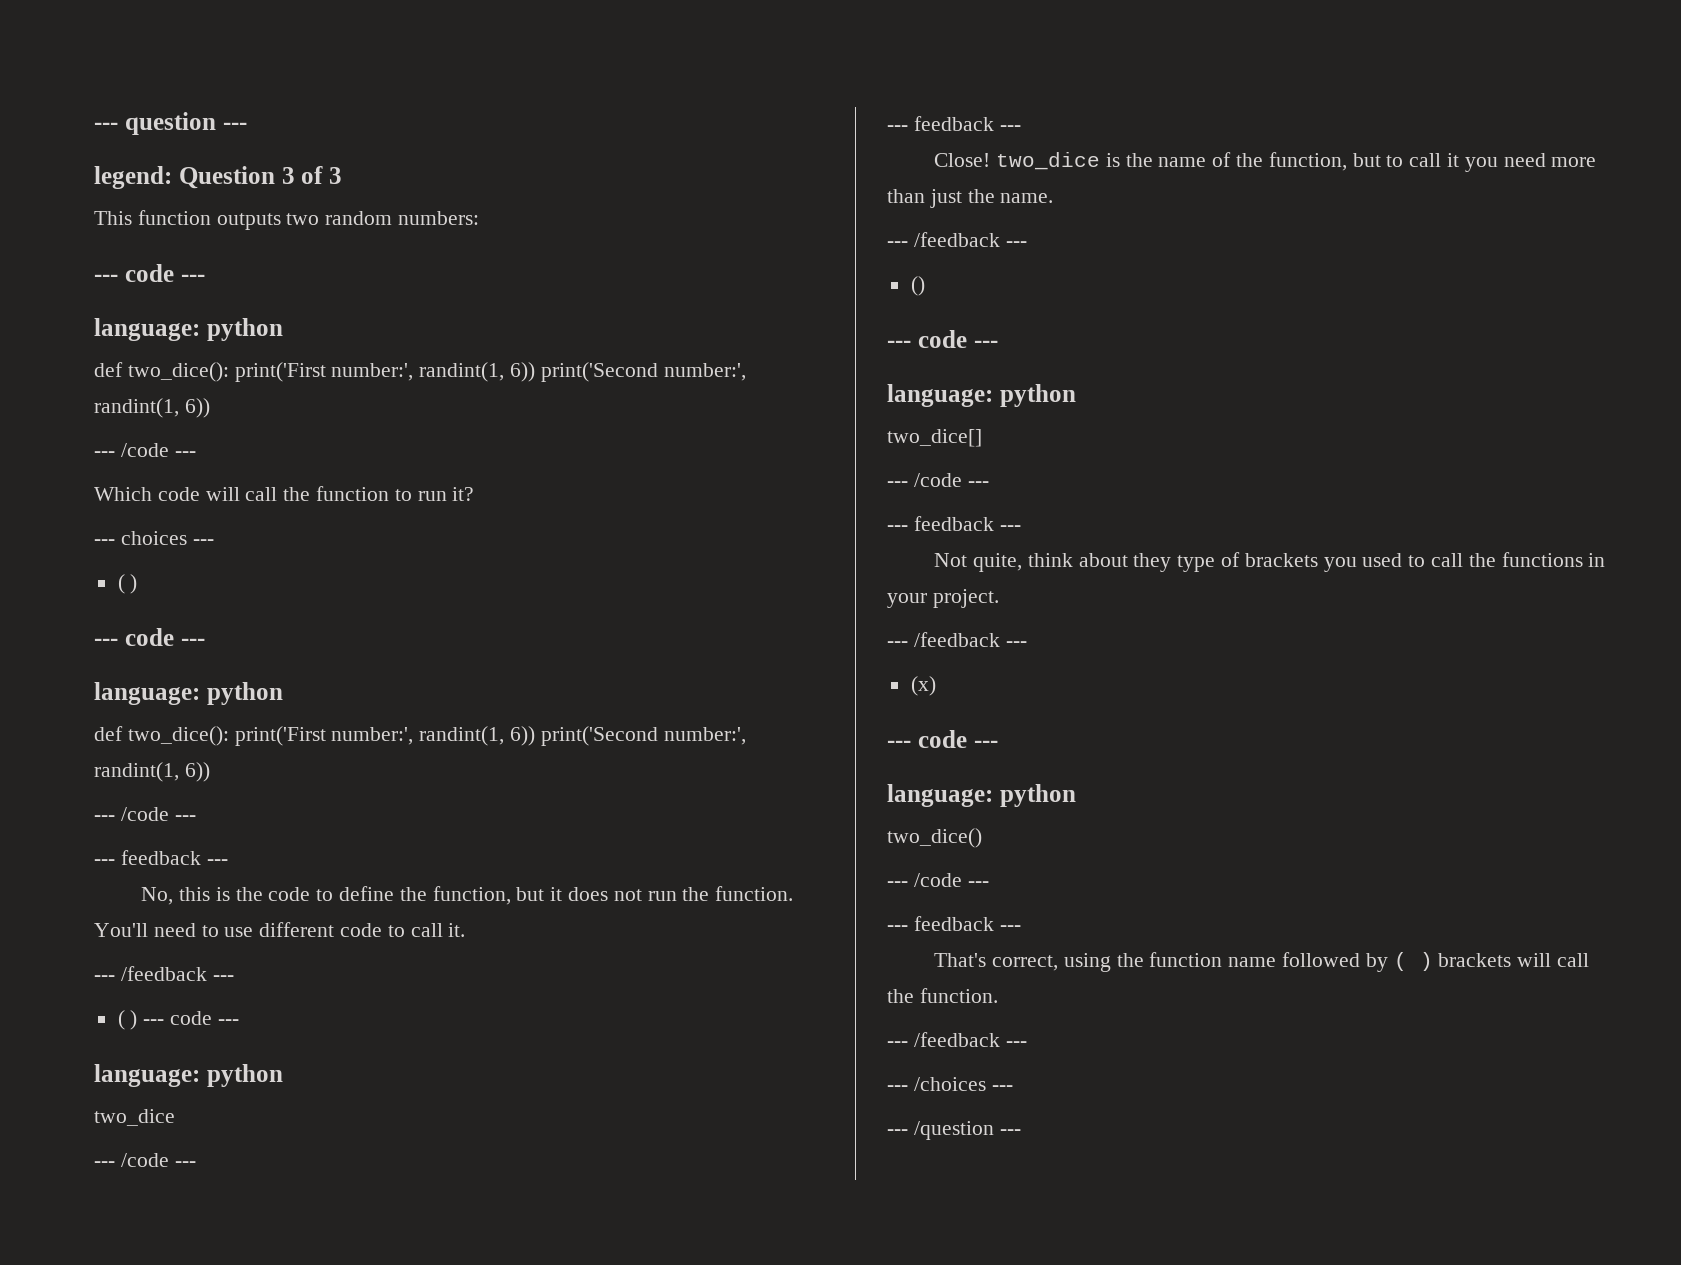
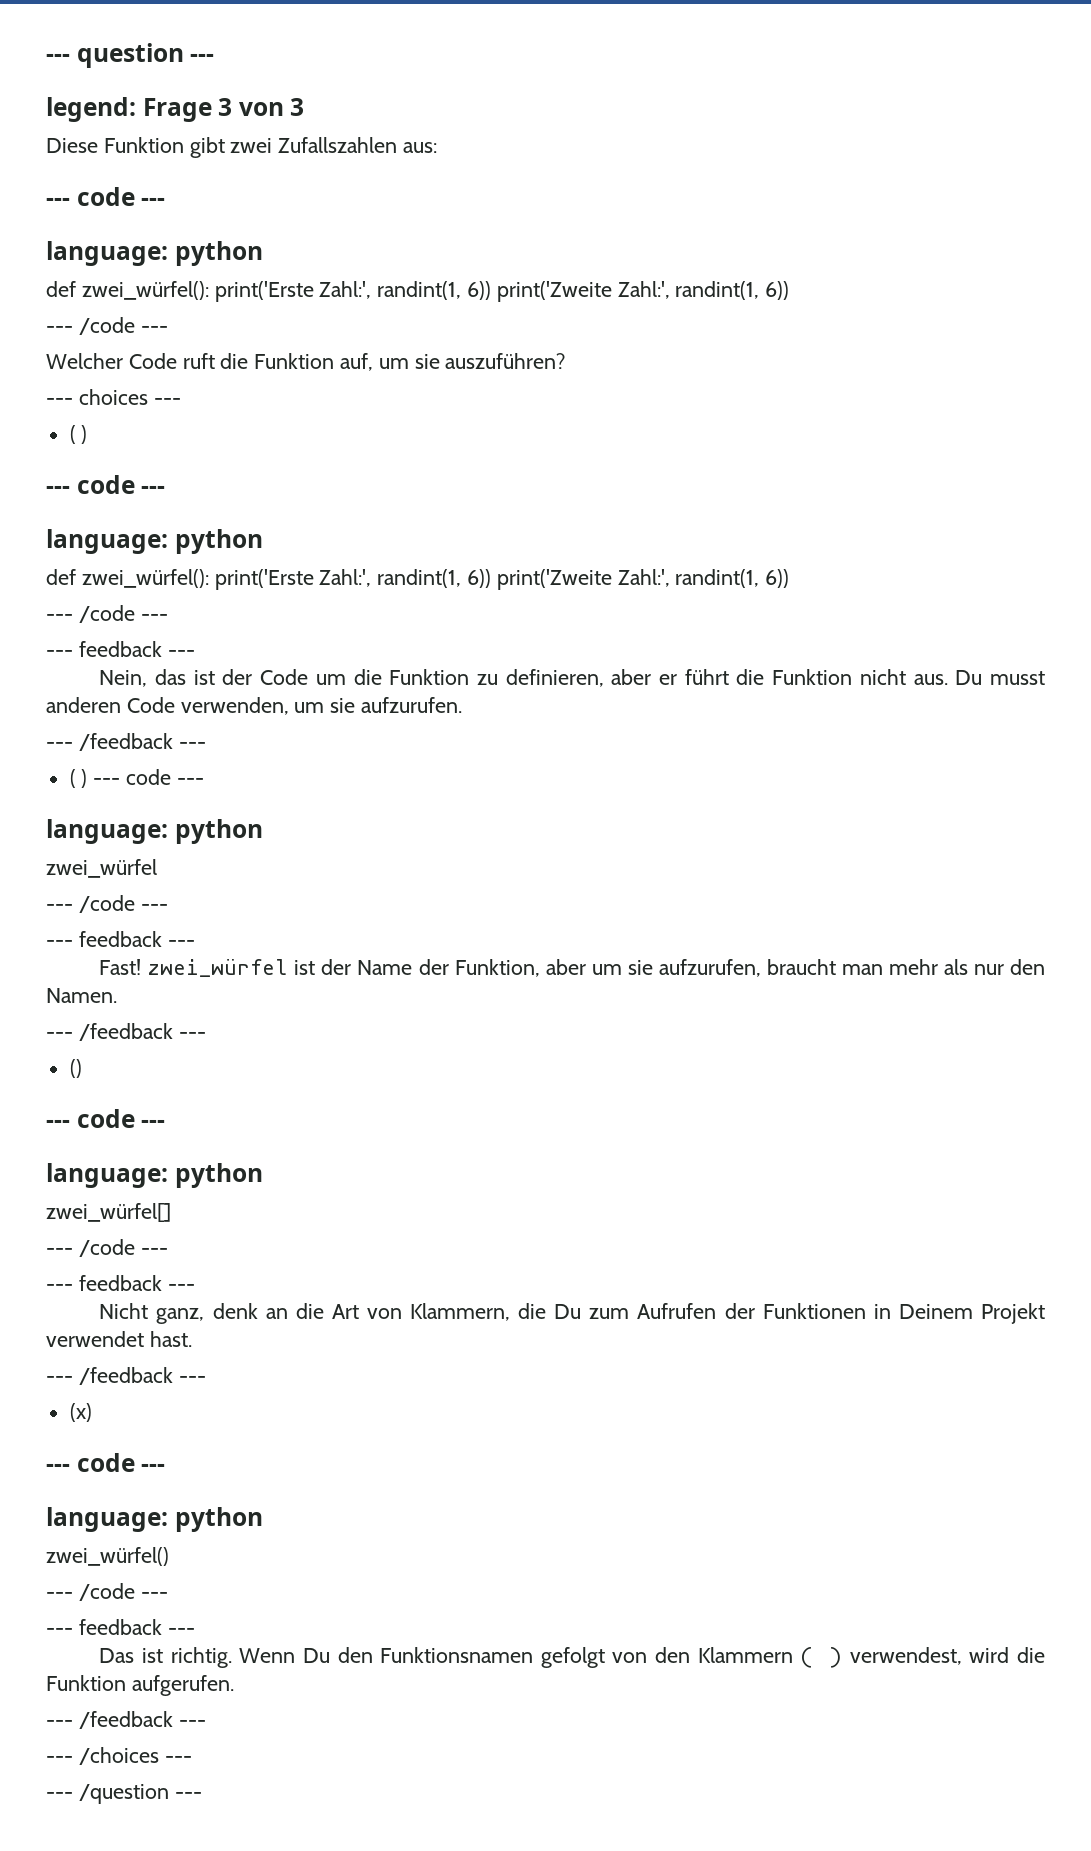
[178,166,342,189] [94,210,480,230] [94,264,205,282] [94,318,283,341] [94,362,746,382] [94,398,210,418] [94,443,196,457] [94,486,475,501] Question 3 of 3 // This function outputs two random numbers: // --- code --- // language: python // def two_dice(): print('First number:', randint(1, 6)) print('Second number:', randint(1, 6)) // --- /code --- // Which code will call the function to run it? -> [142,98,305,122] [46,137,437,158] [46,187,166,206] [46,241,263,266] [46,281,790,302] [46,317,168,335] [46,353,566,371] Frage 3 von 3 // Diese Funktion gibt zwei Zufallszahlen aus: // --- code --- // language: python // def zwei_würfel(): print('Erste Zahl:', randint(1, 6)) print('Zweite Zahl:', randint(1, 6)) // --- /code --- // Welcher Code ruft die Funktion auf, um sie auszuführen?
[127,726,746,746] two_dice(): print('First number:', randint(1, 6)) print('Second number:', -> [81,569,670,590] zwei_würfel(): print('Erste Zahl:', randint(1, 6)) print('Zweite Zahl:',
[141,886,794,905] [94,922,466,937] No, this is the code to define the function, but it does not run the function. You'll need to use different code to call it. -> [99,669,1046,687] [46,697,463,715] Nein, das ist der Code um die Funktion zu definieren, aber er führt die Funktion nicht aus. Du musst anderen Code verwenden, um sie aufzurufen.
[94,1109,175,1126] [94,1153,196,1167] [887,116,1021,131] [934,152,1597,172] [887,189,1054,208] two_dice // --- /code --- // --- feedback --- // Close! two_dice is the name of the function, but to call it you need more than just the name. -> [46,859,157,878] [46,895,168,913] [46,931,195,947] [99,959,1045,977] [46,988,117,1003] zwei_würfel // --- /code --- // --- feedback --- // Fast! zwei_würfel ist der Name der Funktion, aber um sie aufzurufen, braucht man mehr als nur den Namen.
[887,429,982,447] [887,473,989,487] [887,516,1021,531] [934,552,1606,572] [887,589,999,608] two_dice[] // --- /code --- // --- feedback --- // Not quite, think about they type of brackets you used to call the functions in your project. -> [46,1203,171,1222] [46,1239,168,1257] [46,1275,195,1291] [99,1303,1045,1324] [46,1331,192,1347] zwei_würfel[] // --- /code --- // --- feedback --- // Nicht ganz, denk an die Art von Klammern, die Du zum Aufrufen der Funktionen in Deinem Projekt verwendet hast.
[887,828,982,848] [887,873,989,887] [887,916,1021,931] [934,952,1590,972] [887,988,998,1003] two_dice() // --- /code --- // --- feedback --- // That's correct, using the function name followed by ( ) brackets will call the function. -> [46,1547,169,1566] [46,1583,168,1601] [46,1619,195,1635] [99,1647,1046,1668] [46,1675,234,1696] zwei_würfel() // --- /code --- // --- feedback --- // Das ist richtig. Wenn Du den Funktionsnamen gefolgt von den Klammern ( ) verwendest, wird die Funktion aufgerufen.

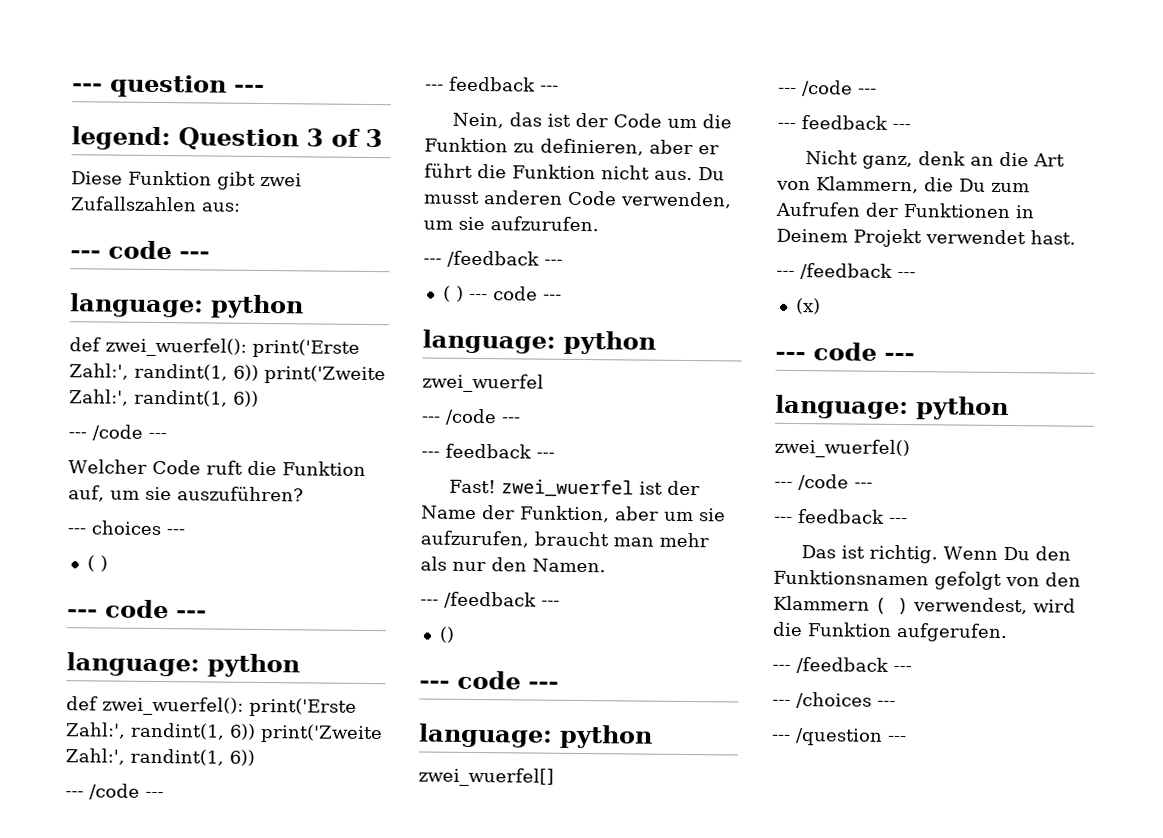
[142,98,284,122] Frage 3 von -> [178,127,360,151] Question 3 of
[81,281,209,300] zwei_würfel(): -> [105,337,247,357] zwei_wuerfel():
[81,569,209,588] zwei_würfel(): -> [102,696,244,716] zwei_wuerfel():
[46,859,157,878] zwei_würfel -> [422,373,544,393] zwei_wuerfel
[147,959,289,977] zwei_würfel -> [501,479,635,498] zwei_wuerfel
[46,1203,171,1222] zwei_würfel[] -> [418,767,554,787] zwei_wuerfel[]
[46,1547,169,1566] zwei_würfel() -> [774,438,910,459] zwei_wuerfel()

